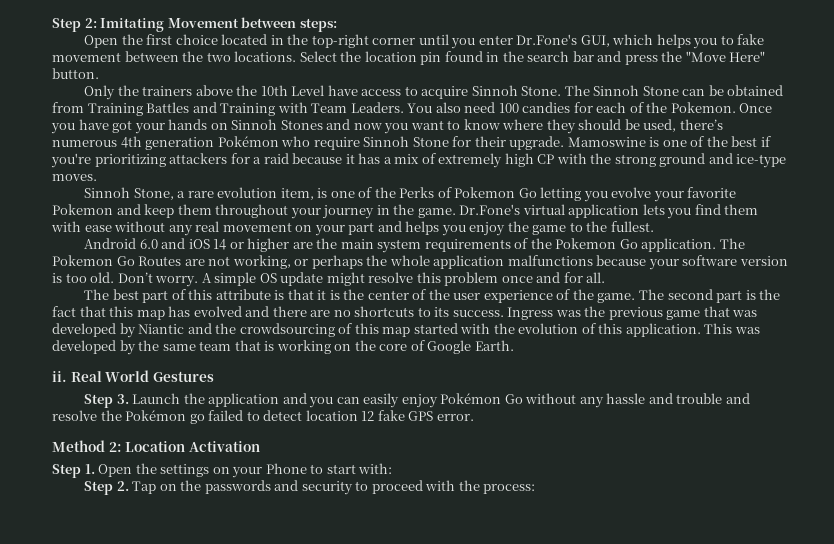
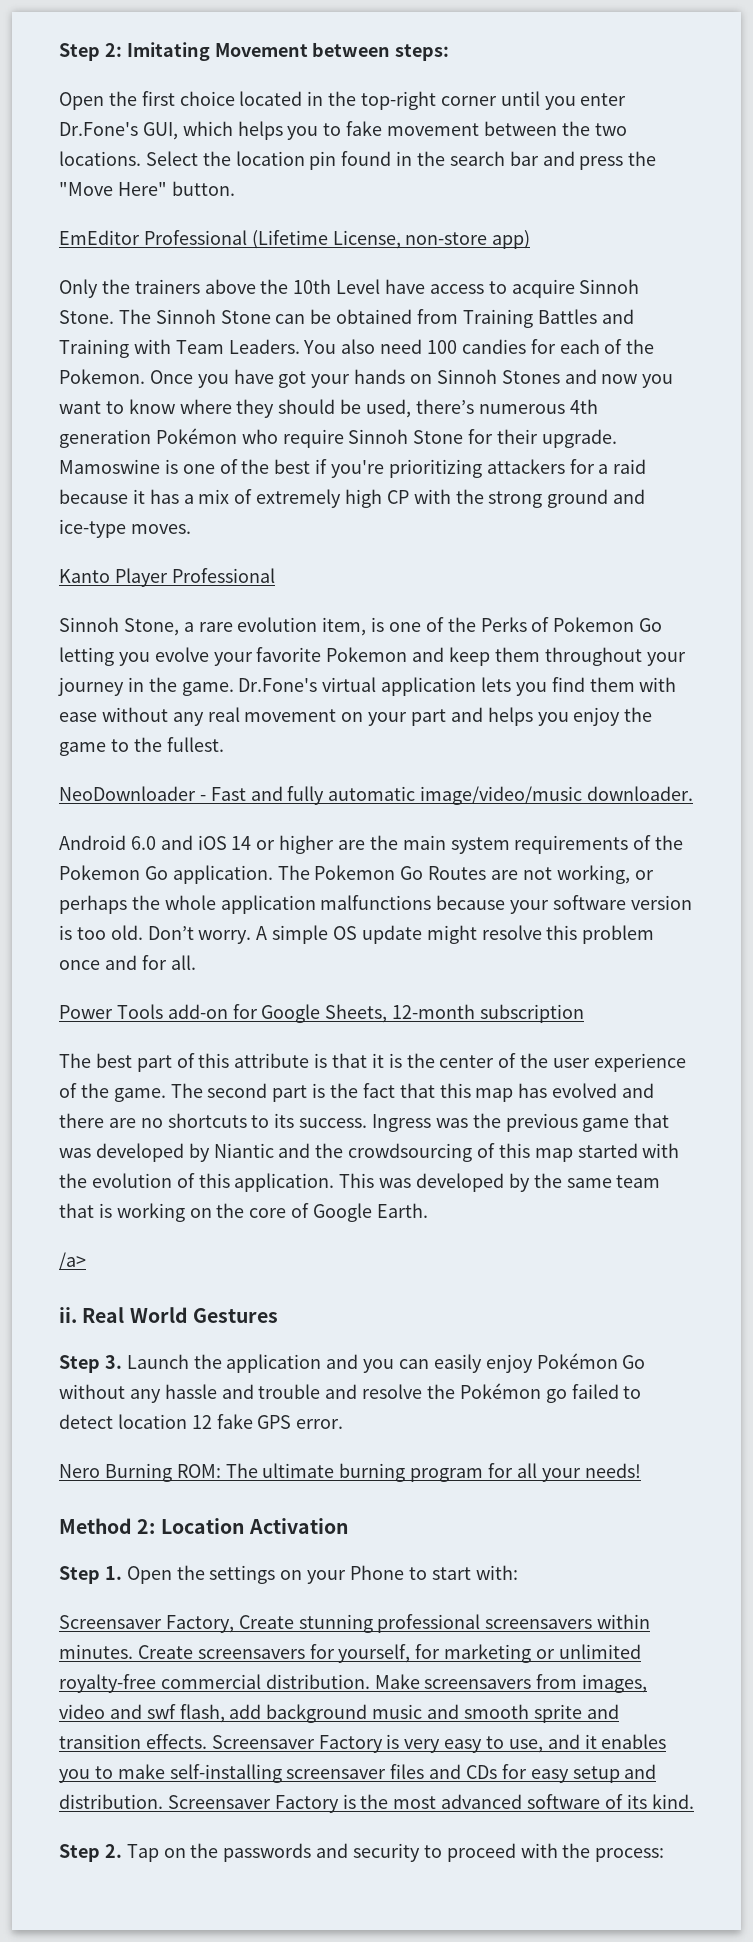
(99, 73) none -> [59,230,531,249] // EmEditor Professional (Lifetime License, non-store app)
(97, 177) none -> [59,568,275,587] // Kanto Player Professional
(654, 226) none -> [59,786,694,805] // NeoDownloader - Fast and fully automatic image/video/music downloader.
(606, 277) none -> [59,1004,585,1023] // Power Tools add-on for Google Sheets, 12-month subscription
(514, 345) none -> [59,1252,86,1270] // /a>
(474, 417) none -> [59,1463,641,1482] // Nero Burning ROM: The ultimate burning program for all your needs!
(393, 468) none -> [59,1614,651,1633] [59,1644,641,1663] [59,1674,648,1693] [59,1704,619,1723] [59,1734,667,1753] [59,1764,657,1783] [59,1794,694,1813] // Screensaver Factory, Create stunning professional screensavers within minutes. Create screensavers for yourself, for marketing or unlimited royalty-free commercial distribution. Make screensavers from images, video and swf flash, add background music and smooth sprite and transition effects. Screensaver Factory is very easy to use, and it enables you to make self-installing screensaver files and CDs for easy setup and distribution. Screensaver Factory is the most advanced software of its kind.

